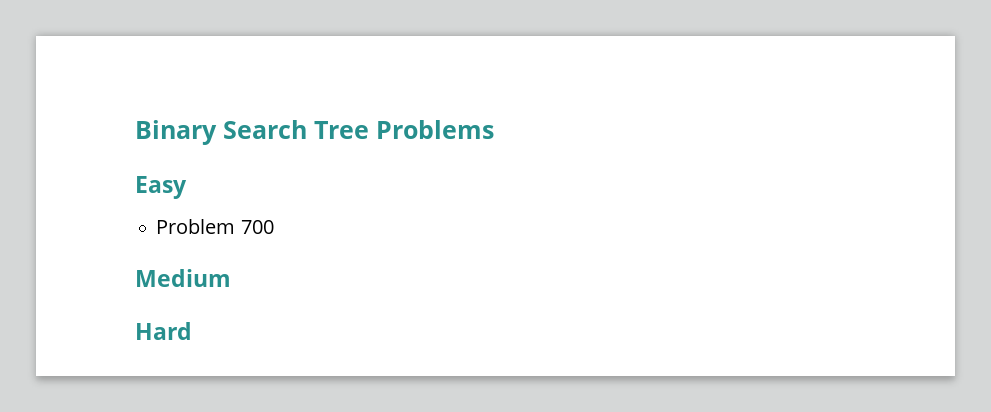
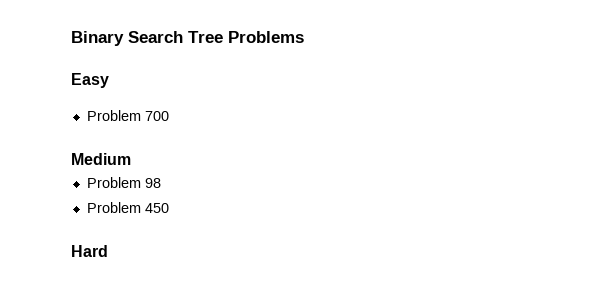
(231, 278) none -> [86,177,161,188] [86,202,169,213] // Problem 98 // Problem 450

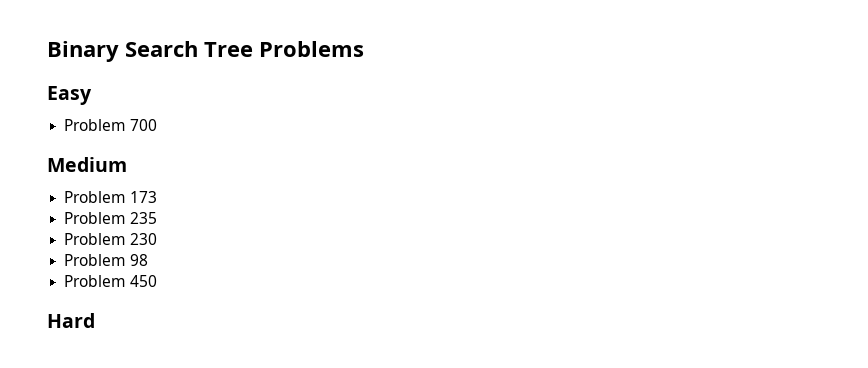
(131, 159) none -> [64,191,158,203] [64,212,158,224] [64,233,158,245] // Problem 173 // Problem 235 // Problem 230

